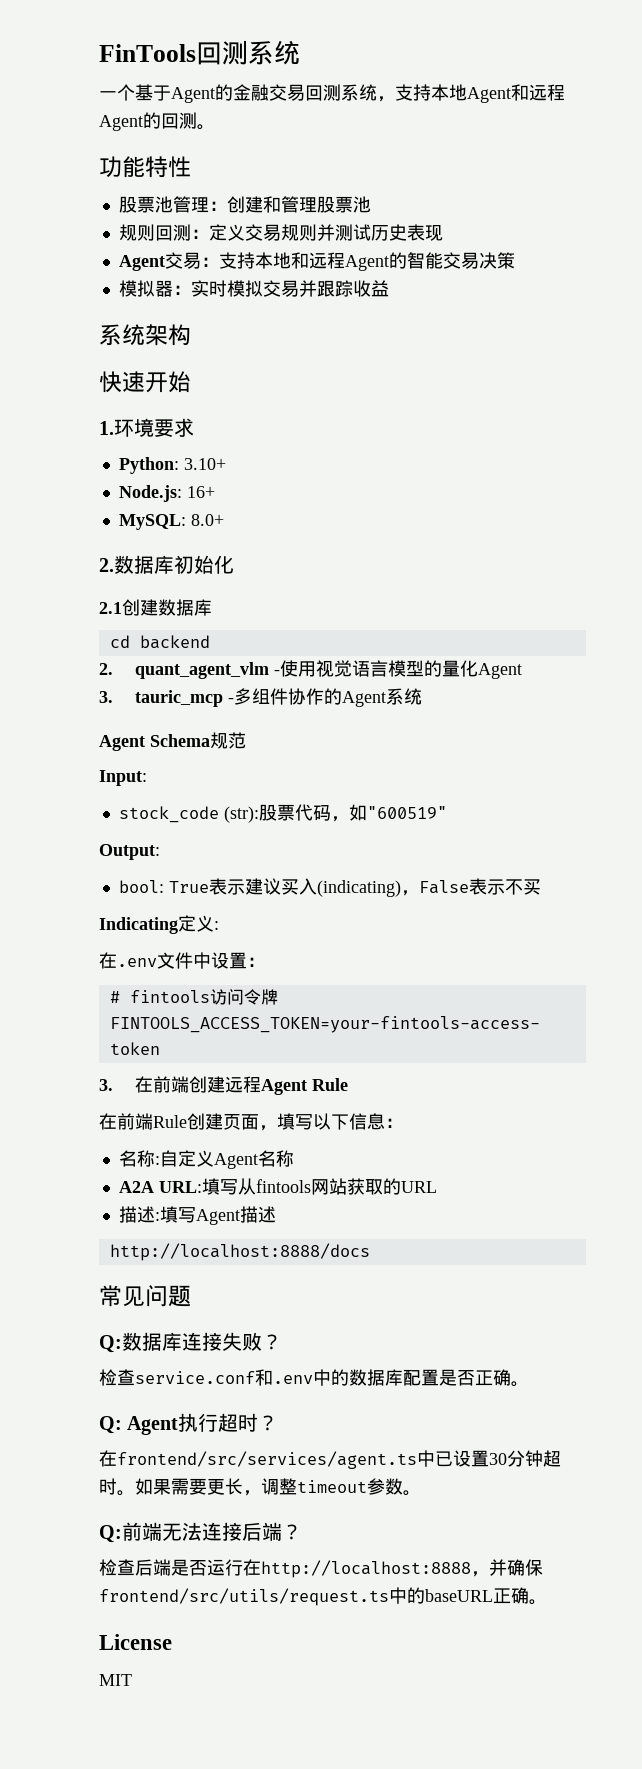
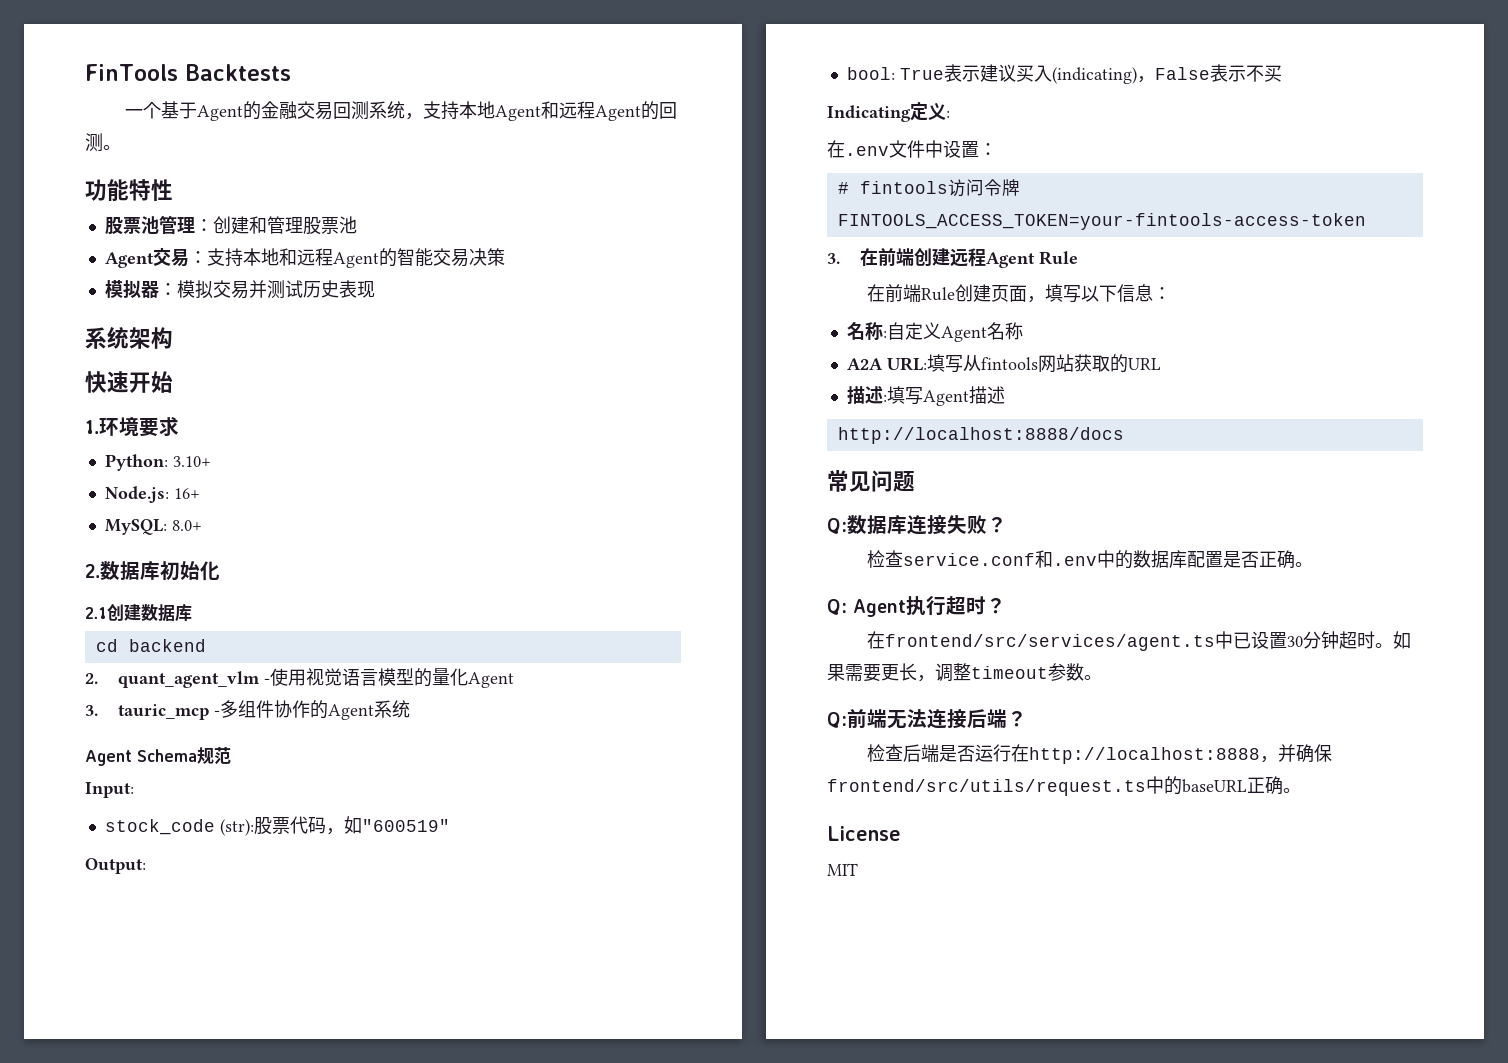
[196,40,300,65] 回测系统 -> [184,64,291,81] Backtests
[118,224,443,241] // 规则回测：定义交易规则并测试历史表现 -> (357, 225) none
[190,280,227,297] 实时 -> (177, 289) none
[316,280,389,297] 跟踪收益 -> [266,280,375,299] 测试历史表现

